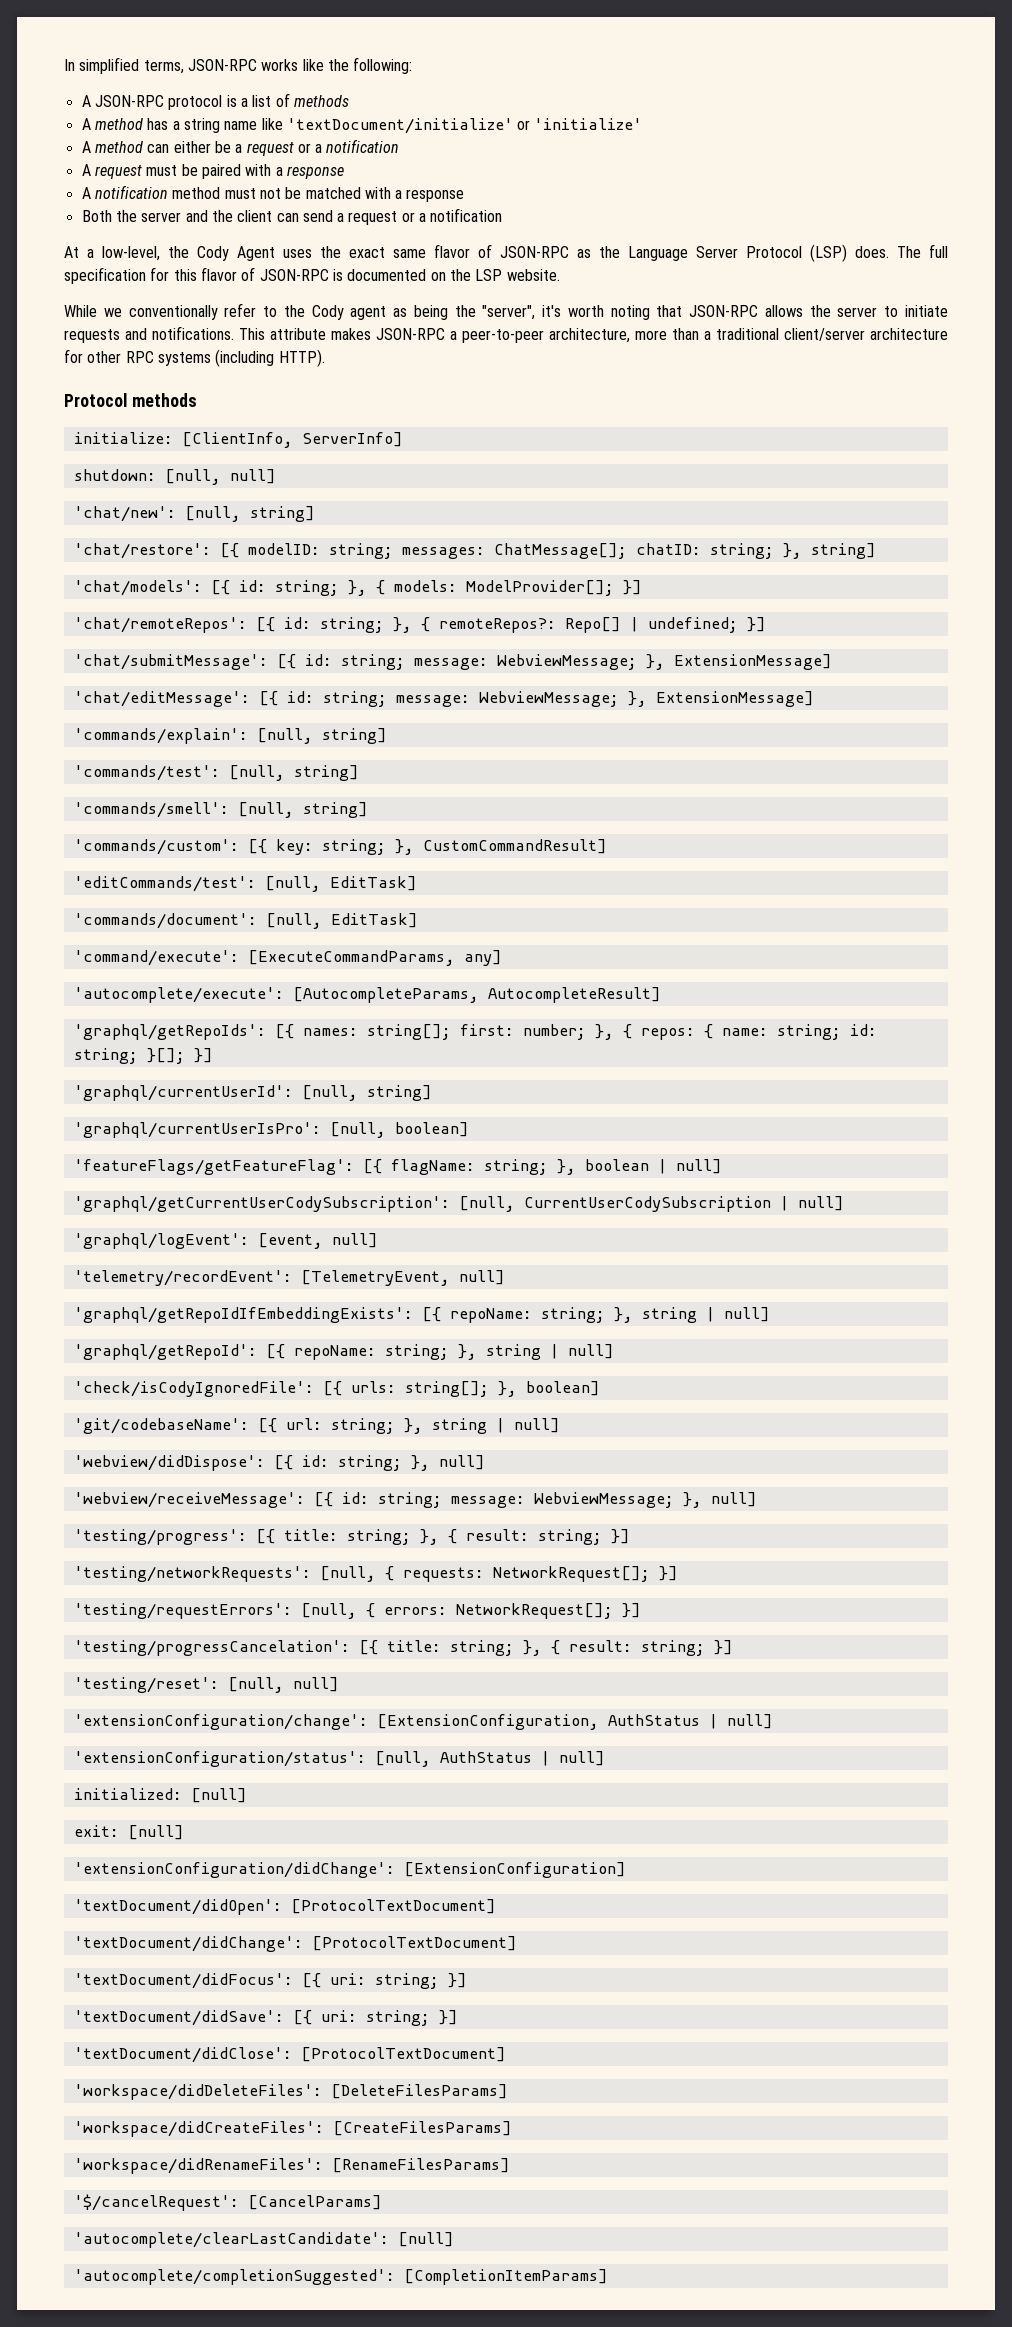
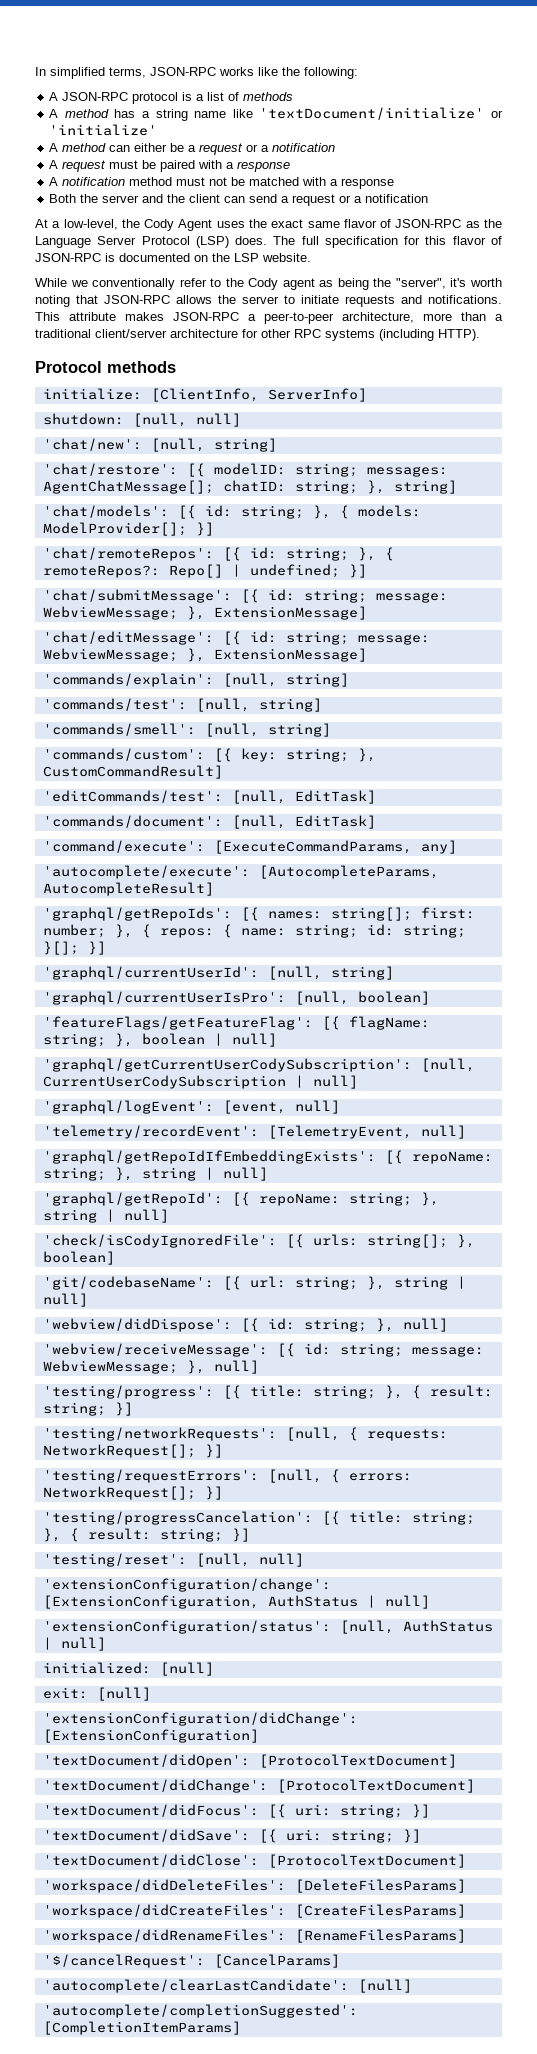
[493,543,627,559] ChatMessage[]; -> [42,480,214,494] AgentChatMessage[];

